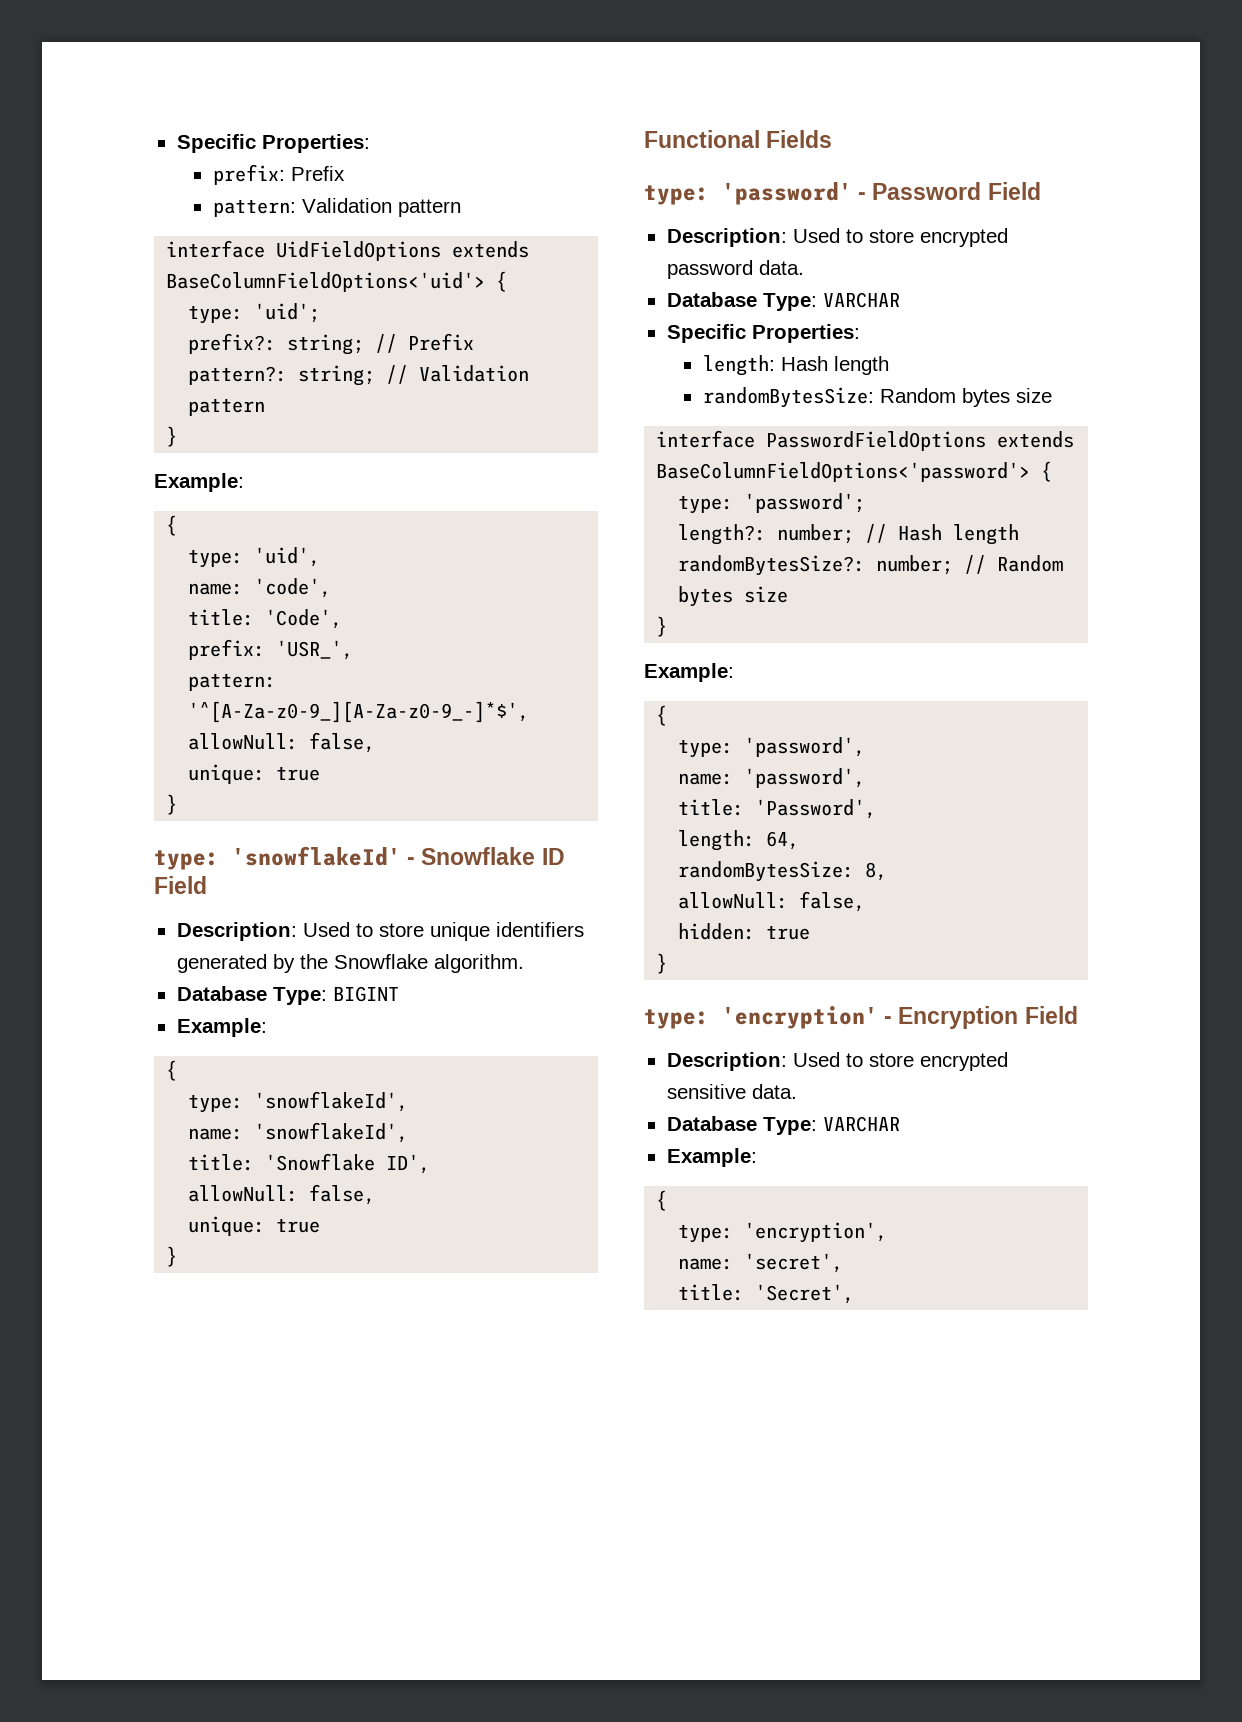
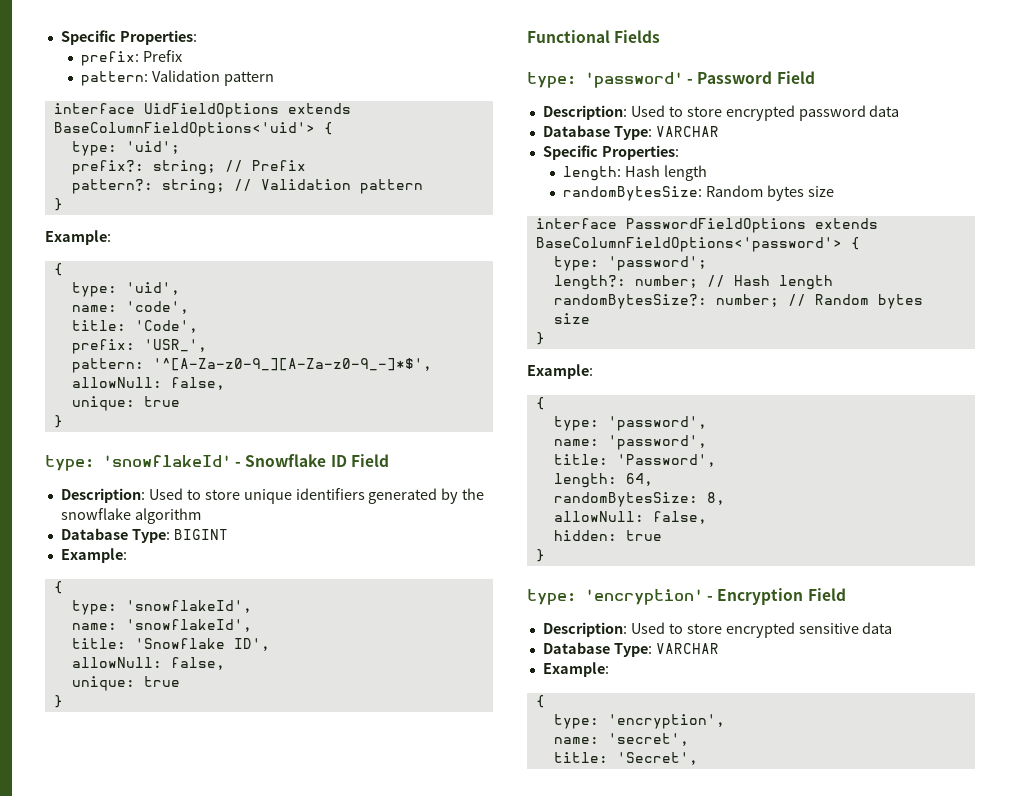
[333,954,524,973] Snowflake algorithm. -> [60,508,201,524] snowflake algorithm
[758,260,804,275] data. -> [869,105,900,117] data
[751,1084,797,1099] data. -> [862,622,893,634] data

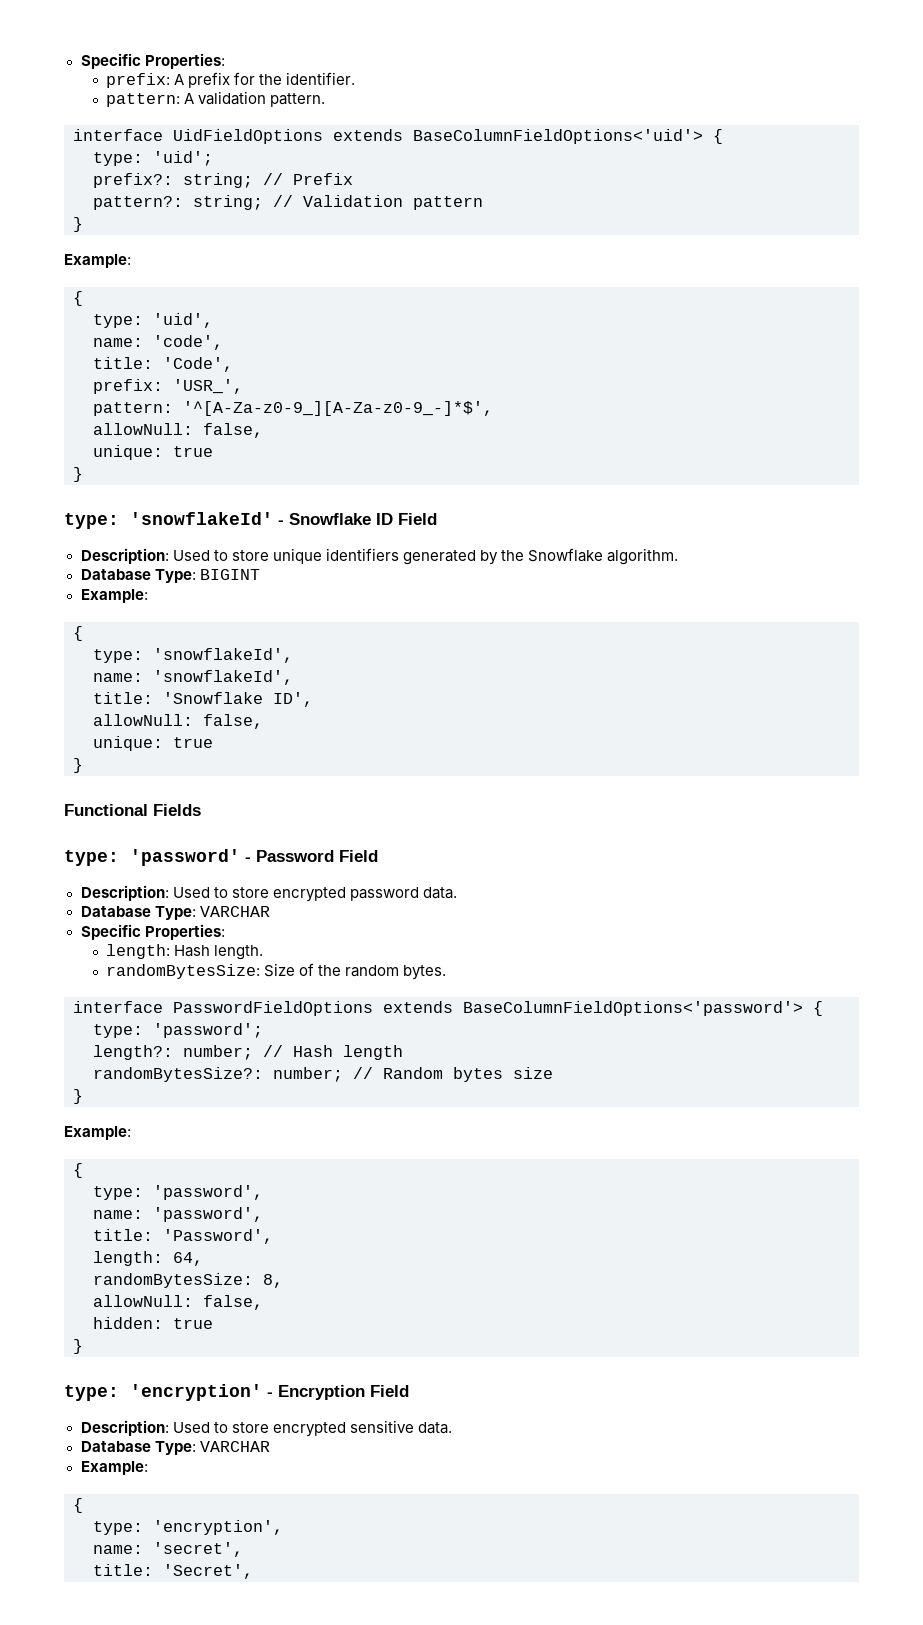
[142,50,182,62] [80,70,274,86] Prefix // pattern: Validation pattern -> [174,72,356,88] [106,91,326,107] A prefix for the identifier. // pattern: A validation pattern.
[60,508,201,524] snowflake algorithm -> [527,548,678,565] Snowflake algorithm.
[869,105,900,117] data -> [422,887,457,899] data.
[663,165,707,181] [562,185,834,201] length // randomBytesSize: Random bytes size -> [214,945,264,960] [106,963,447,980] length. // randomBytesSize: Size of the random bytes.
[862,622,893,634] data -> [417,1422,452,1434] data.

